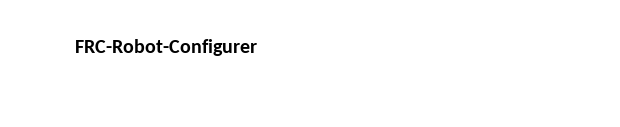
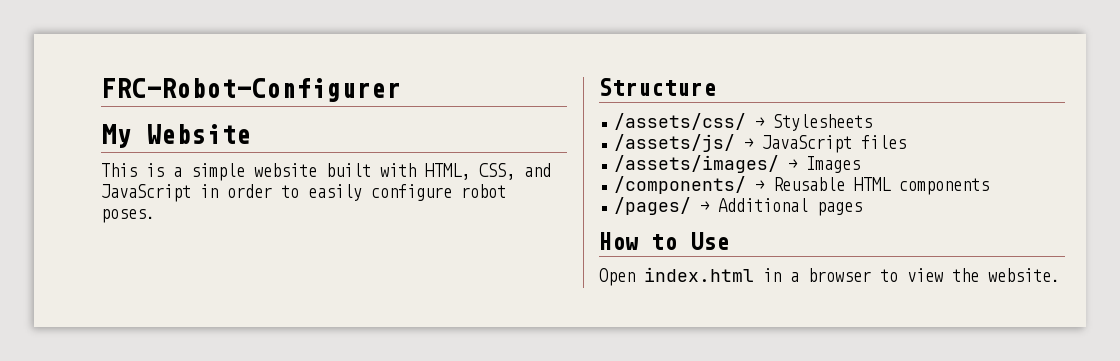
(257, 47) none -> [101,124,251,148] [101,163,551,181] [101,184,506,202] [101,209,155,223] [599,78,716,96] [614,113,873,131] [614,134,907,153] [614,155,861,173] [614,176,990,195] [614,197,863,216] [599,232,729,250] [599,267,1060,286] // My Website // This is a simple website built with HTML, CSS, and JavaScript in order to easily configure robot poses. // Structure // /assets/css/ → Stylesheets // /assets/js/ → JavaScript files // /assets/images/ → Images // /components/ → Reusable HTML components // /pages/ → Additional pages // How to Use // Open index.html in a browser to view the website.

